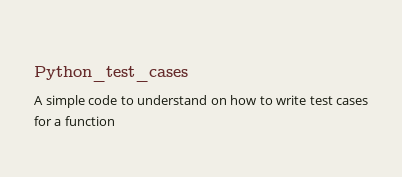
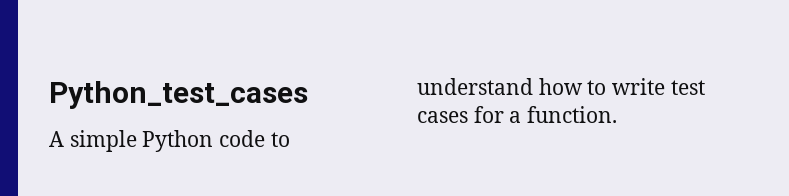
(85, 101) none -> [142,130,214,152] Python
[210,98,227,105] on -> (533, 86) none
[64,116,115,126] function -> [527,106,618,123] function.

